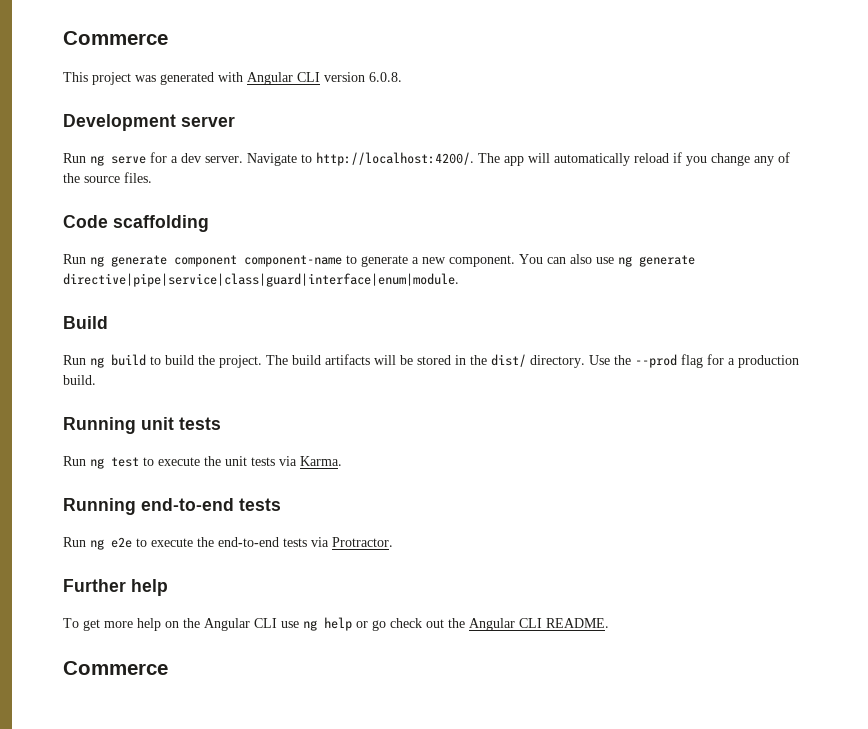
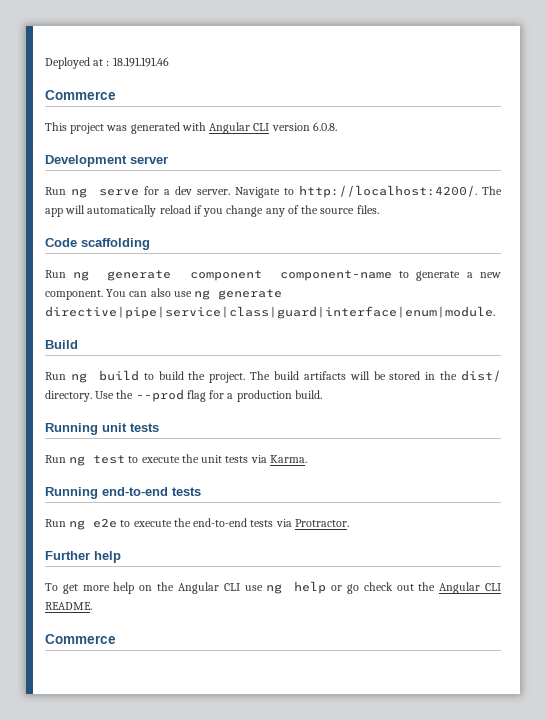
(63, 38) none -> [45,57,169,69] Deployed at : 18.191.191.46 //

